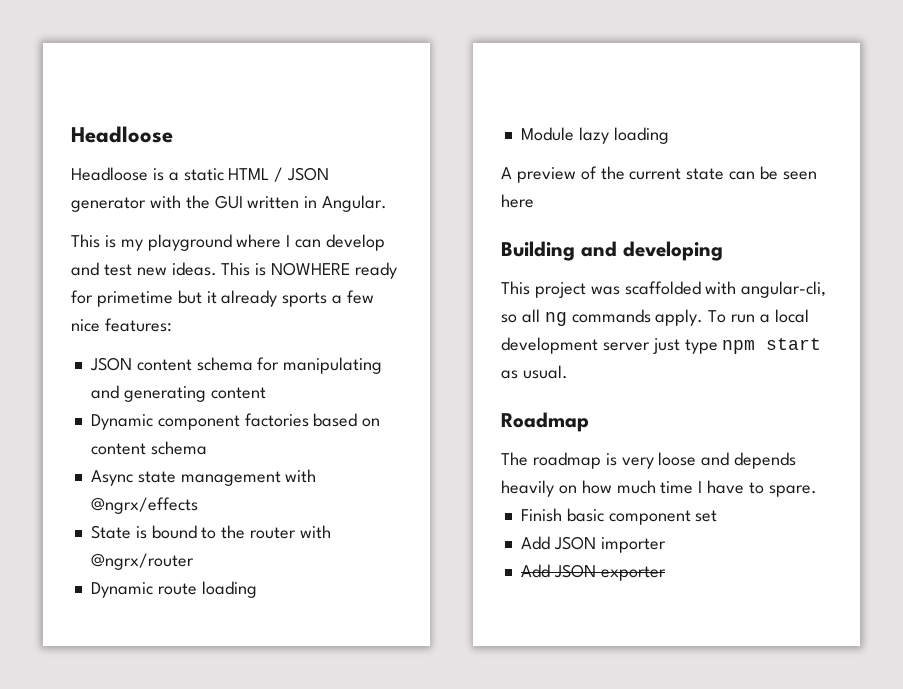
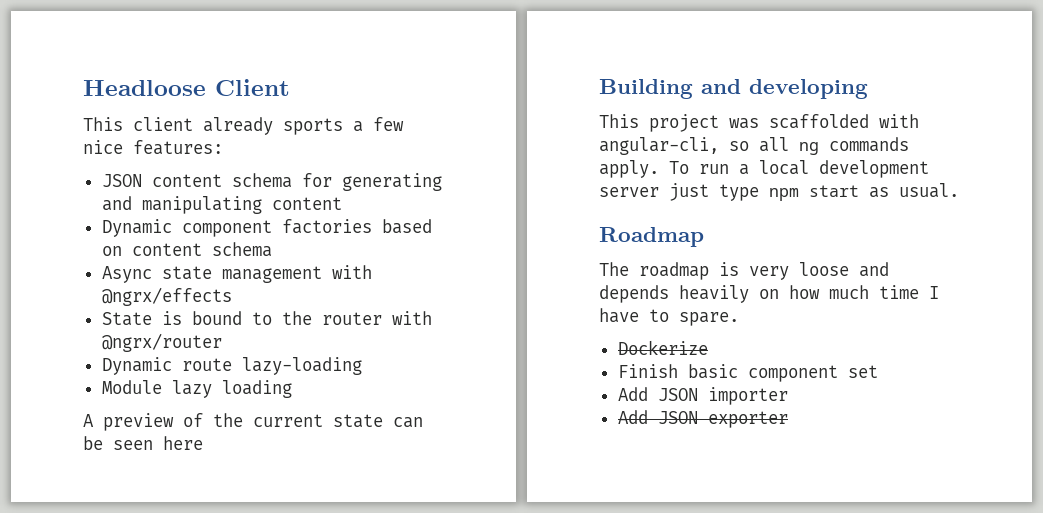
[71,126,173,143] [71,167,330,182] [71,195,388,212] [71,234,386,251] [71,262,398,279] [71,290,217,307] Headloose // Headloose is a static HTML / JSON generator with the GUI written in Angular. // This is my playground where I can develop and test new ideas. This is NOWHERE ready for primetime but it -> [83,79,290,96] [83,117,193,131] Headloose Client // This client
[283,357,383,374] [90,385,206,402] manipulating and generating -> [341,173,442,191] [101,196,262,214] generating and manipulating
[201,581,257,598] loading -> [241,357,362,375] lazy-loading
(817, 491) none -> [617,340,708,355] // Dockerize

